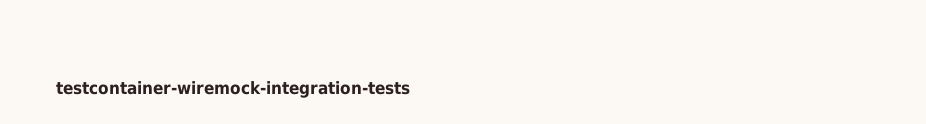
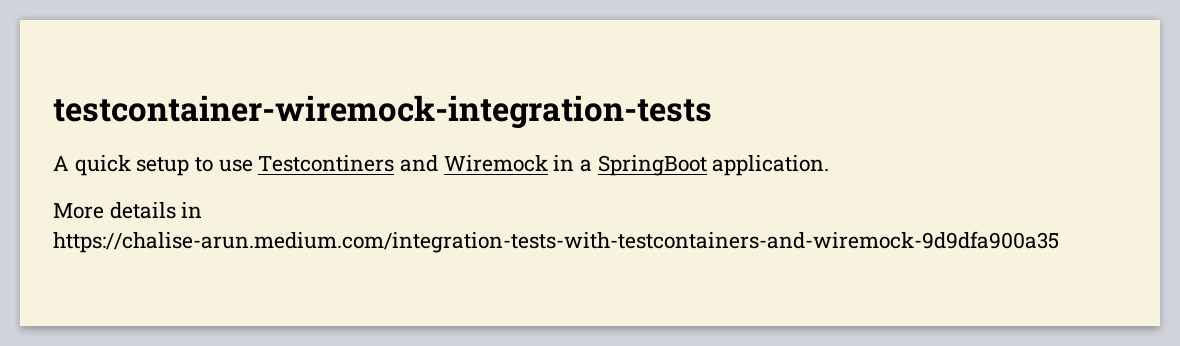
(410, 89) none -> [53,155,830,176] [53,202,203,219] [53,231,1059,253] // A quick setup to use Testcontiners and Wiremock in a SpringBoot application. // More details in https://chalise-arun.medium.com/integration-tests-with-testcontainers-and-wiremock-9d9dfa900a35

